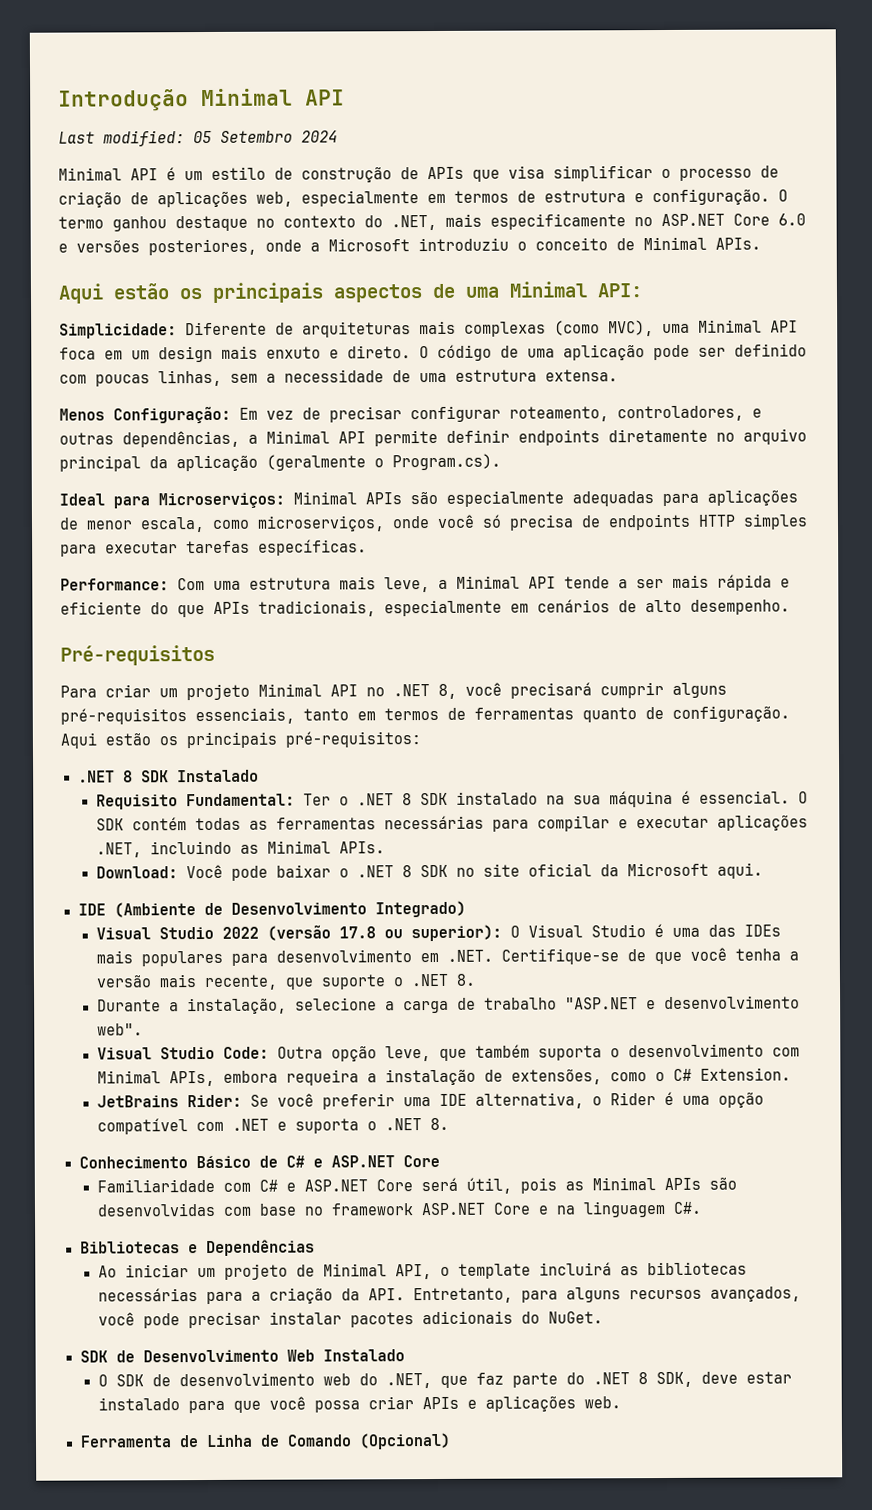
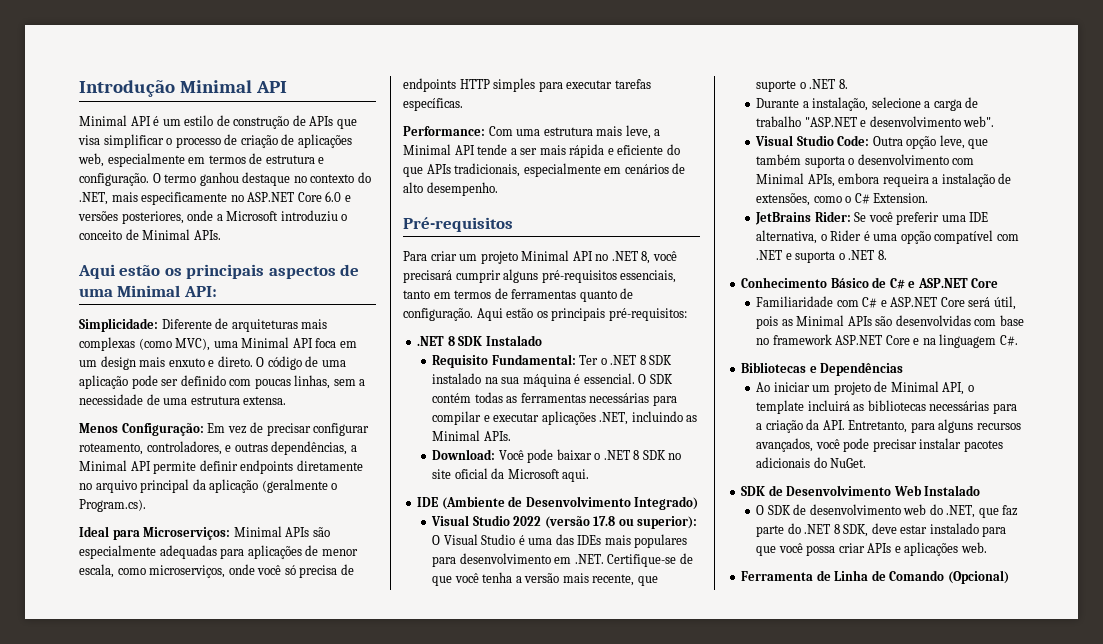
[58,130,338,147] // Last modified: 05 Setembro 2024 -> (287, 87) none

